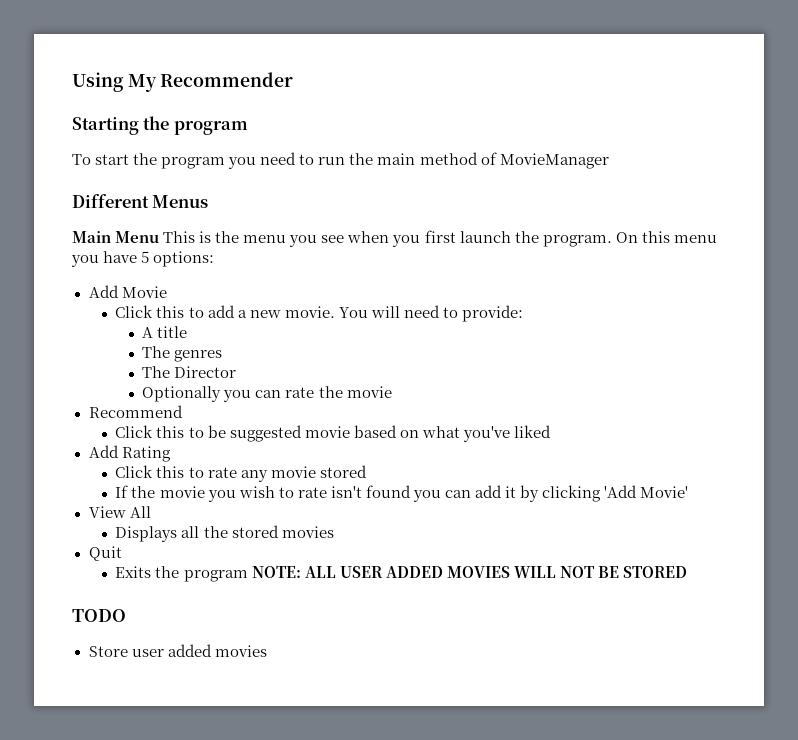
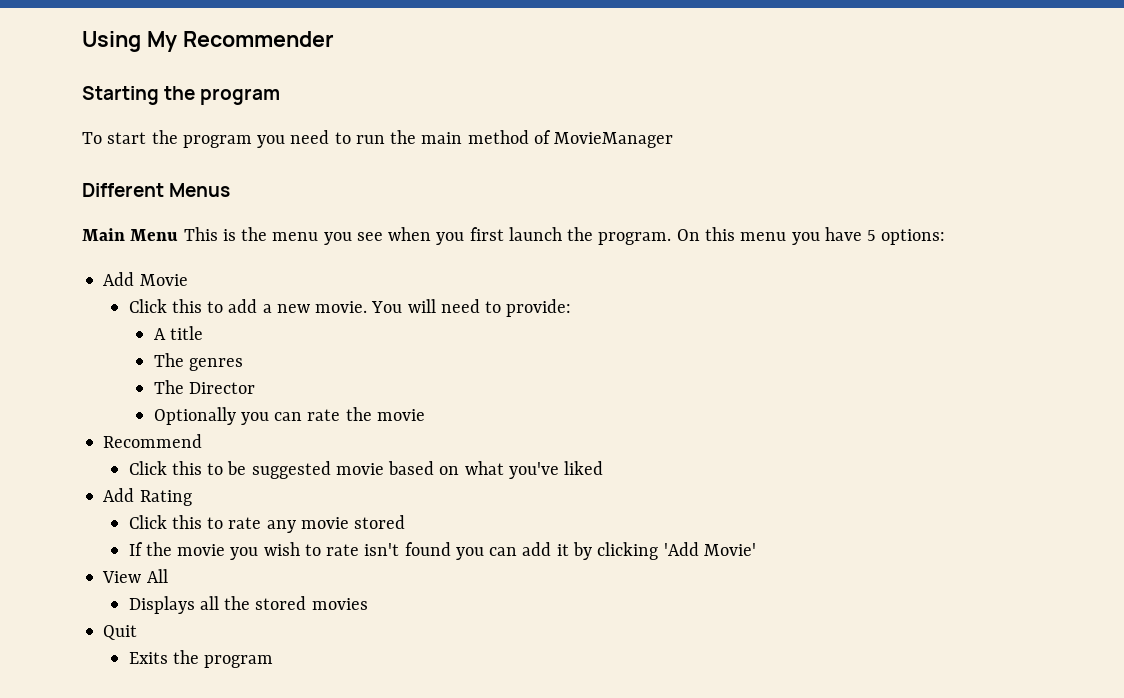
[251,566,687,578] [72,609,126,622] [88,644,267,657] NOTE: ALL USER ADDED MOVIES WILL NOT BE STORED // TODO // Store user added movies -> (274, 661) none

